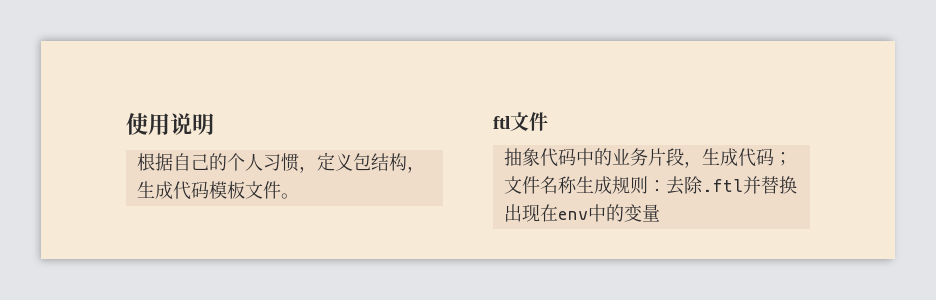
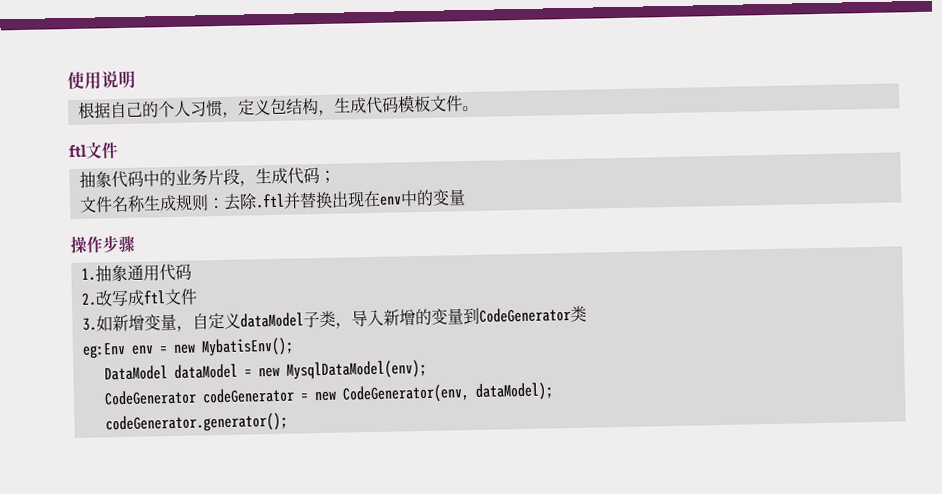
(660, 213) none -> [70,235,136,254] [80,263,192,282] [80,288,198,307] [81,305,587,332] [81,337,294,359] [103,359,427,381] [103,382,554,406] [104,412,288,434] // 操作步骤 // 1.抽象通用代码 // 2.改写成ftl文件 // 3.如新增变量，自定义dataModel子类，导入新增的变量到CodeGenerator类 // eg:Env env = new MybatisEnv(); // DataModel dataModel = new MysqlDataModel(env); // CodeGenerator codeGenerator = new CodeGenerator(env, dataModel); // codeGenerator.generator();

